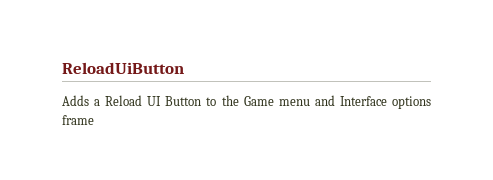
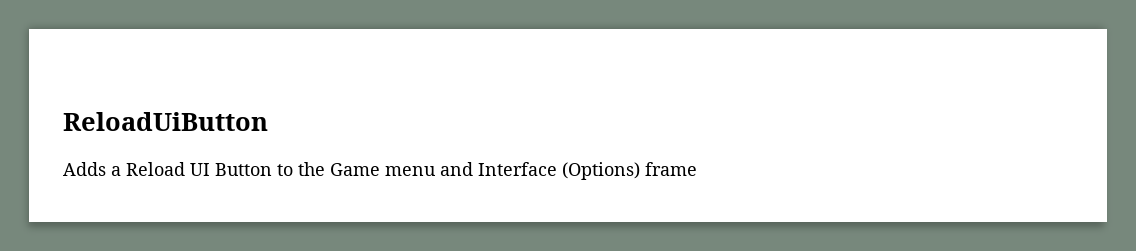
[392,96,431,109] options -> [562,162,640,180] (Options)

